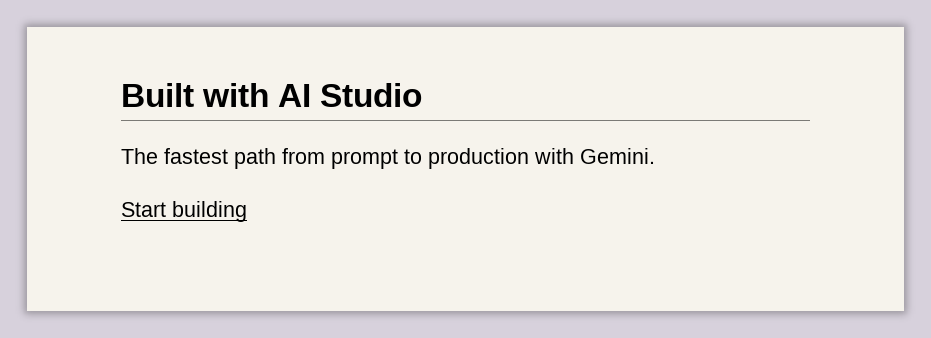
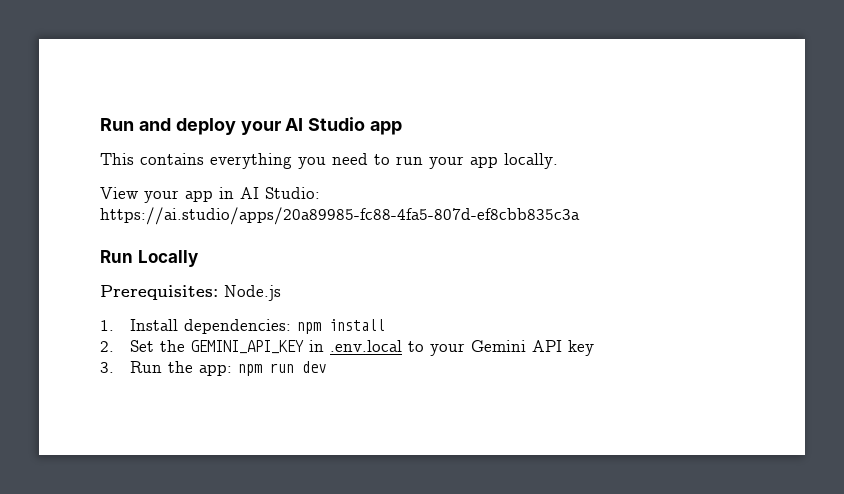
[121,83,423,107] [121,148,655,169] [121,201,247,222] Built with AI Studio // The fastest path from prompt to production with Gemini. // Start building -> [100,117,403,135] [100,153,558,169] [100,187,320,203] [100,207,580,225] [100,250,198,267] [100,285,281,301] [100,319,385,334] [100,340,594,356] [100,361,326,376] Run and deploy your AI Studio app // This contains everything you need to run your app locally. // View your app in AI Studio: https://ai.studio/apps/20a89985-fc88-4fa5-807d-ef8cbb835c3a // Run Locally // Prerequisites: Node.js // 1. Install dependencies: npm install // 2. Set the GEMINI_API_KEY in .env.local to your Gemini API key // 3. Run the app: npm run dev

